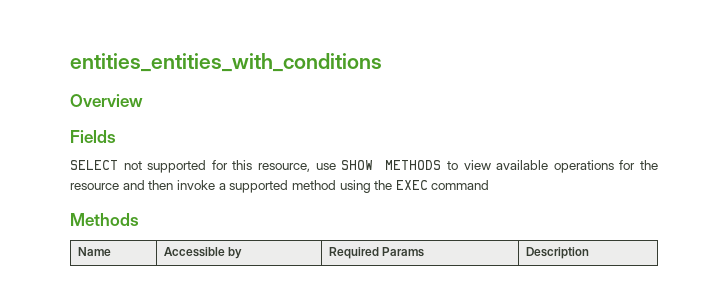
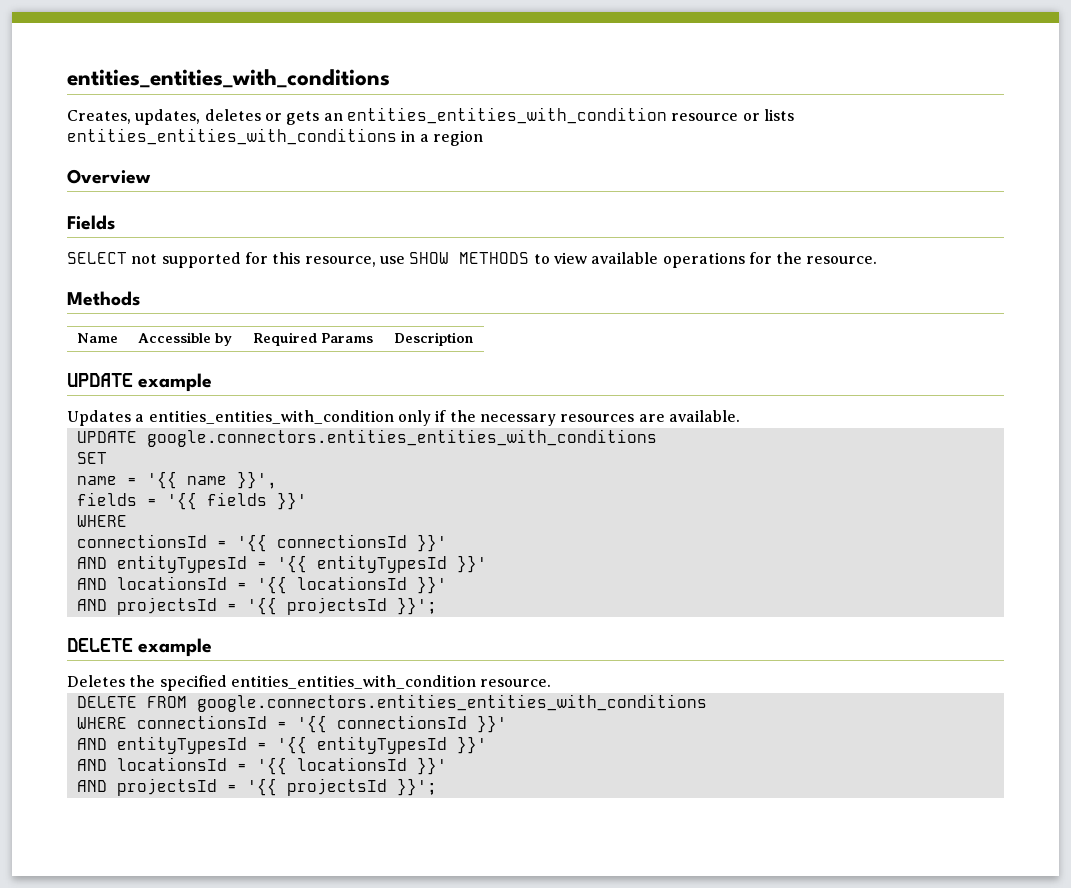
[70,53,382,72] entities_entities_with_conditions -> [67,69,390,88] [67,107,794,125] [67,128,483,146] entities_entities_with_conditions // Creates, updates, deletes or gets an entities_entities_with_condition resource or lists entities_entities_with_conditions in a region
[70,180,490,193] resource and then invoke a supported method using the EXEC command -> [806,256,878,264] resource.
(589, 253) none -> [67,373,213,392] [67,410,740,426] [76,429,657,447] [76,452,107,464] [76,471,277,489] [76,492,307,510] [76,515,127,527] [76,534,447,552] [76,555,487,573] [76,576,447,594] [76,597,437,615] [67,638,213,657] [67,675,552,691] [76,694,707,712] [76,715,507,733] [76,736,487,754] [76,757,447,775] [76,778,437,796] // UPDATE example // Updates a entities_entities_with_condition only if the necessary resources are available. // UPDATE google.connectors.entities_entities_with_conditions // SET // name = '{{ name }}', // fields = '{{ fields }}' // WHERE // connectionsId = '{{ connectionsId }}' // AND entityTypesId = '{{ entityTypesId }}' // AND locationsId = '{{ locationsId }}' // AND projectsId = '{{ projectsId }}'; // DELETE example // Deletes the specified entities_entities_with_condition resource. // DELETE FROM google.connectors.entities_entities_with_conditions // WHERE connectionsId = '{{ connectionsId }}' // AND entityTypesId = '{{ entityTypesId }}' // AND locationsId = '{{ locationsId }}' // AND projectsId = '{{ projectsId }}';

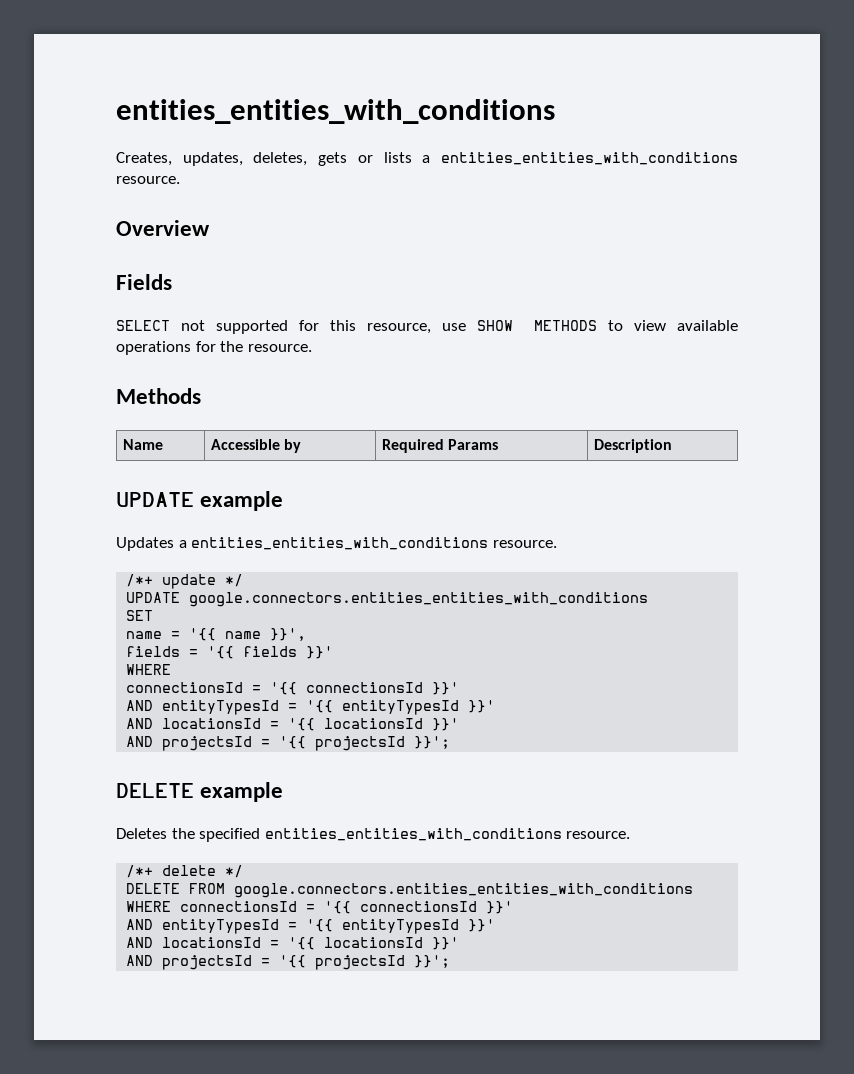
[204,107,794,125] [67,128,483,146] deletes or gets an entities_entities_with_condition resource or lists entities_entities_with_conditions in a region -> [253,152,738,166] [116,176,180,184] deletes, gets or lists a entities_entities_with_conditions resource.
[148,410,740,426] entities_entities_with_condition only if the necessary resources are available. -> [191,537,557,550] [126,574,244,589] entities_entities_with_conditions resource. // /*+ update */
[230,675,552,689] entities_entities_with_condition resource. -> [264,828,631,841] [126,865,244,878] entities_entities_with_conditions resource. // /*+ delete */

